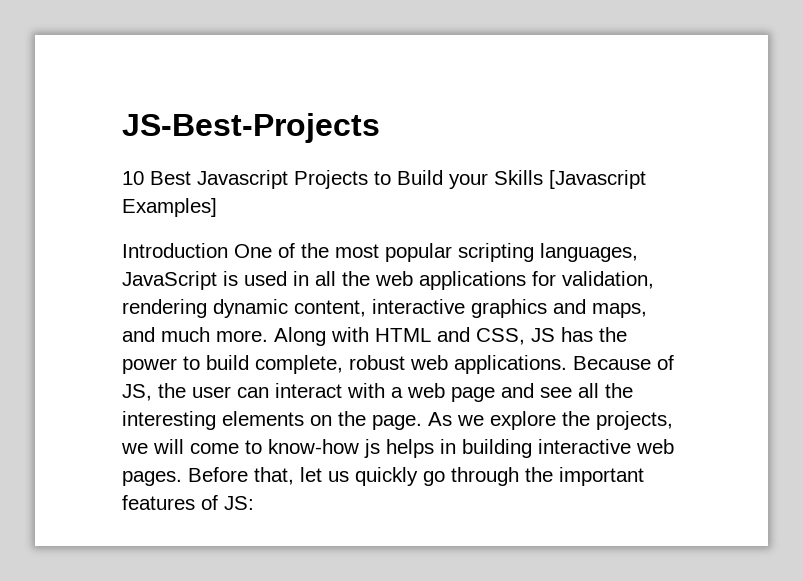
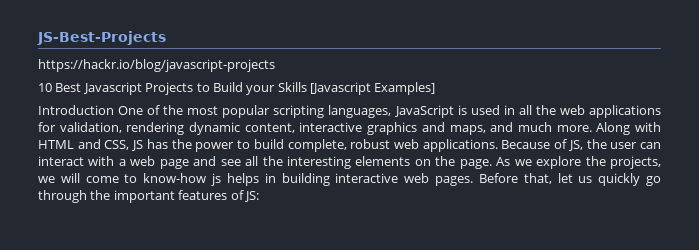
(380, 128) none -> [38,59,275,72] // https://hackr.io/blog/javascript-projects

